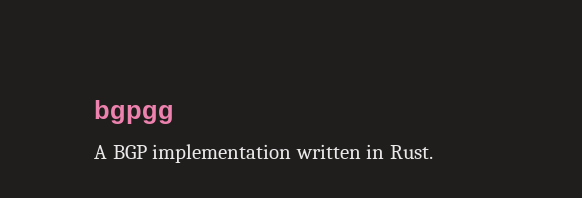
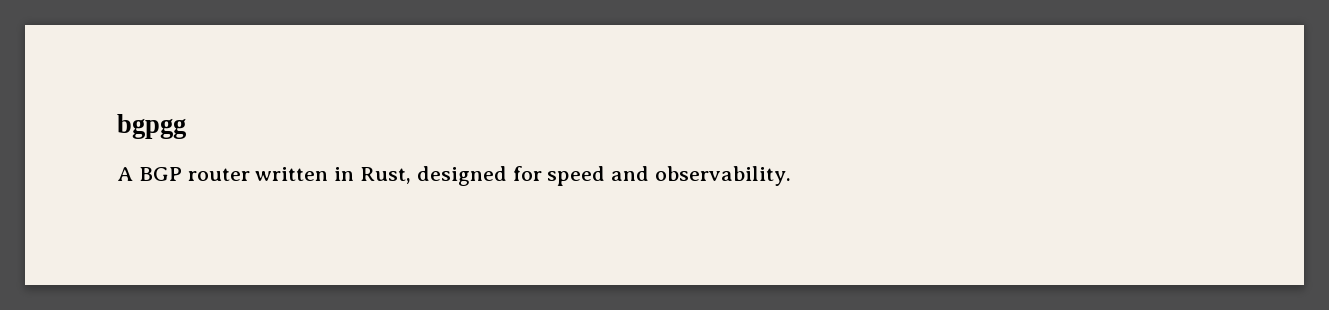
[152,144,292,163] implementation -> [187,168,250,181] router
[389,145,433,159] Rust. -> [360,166,792,186] Rust, designed for speed and observability.

